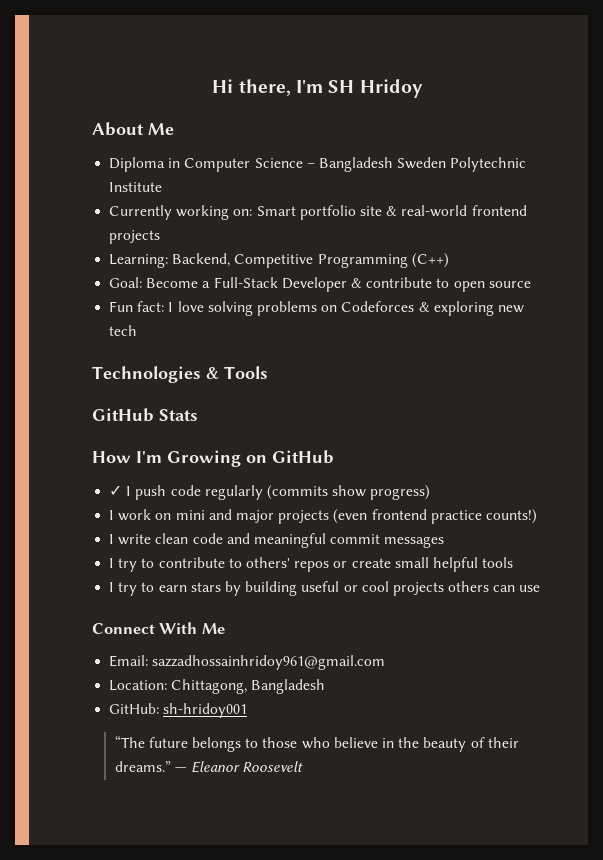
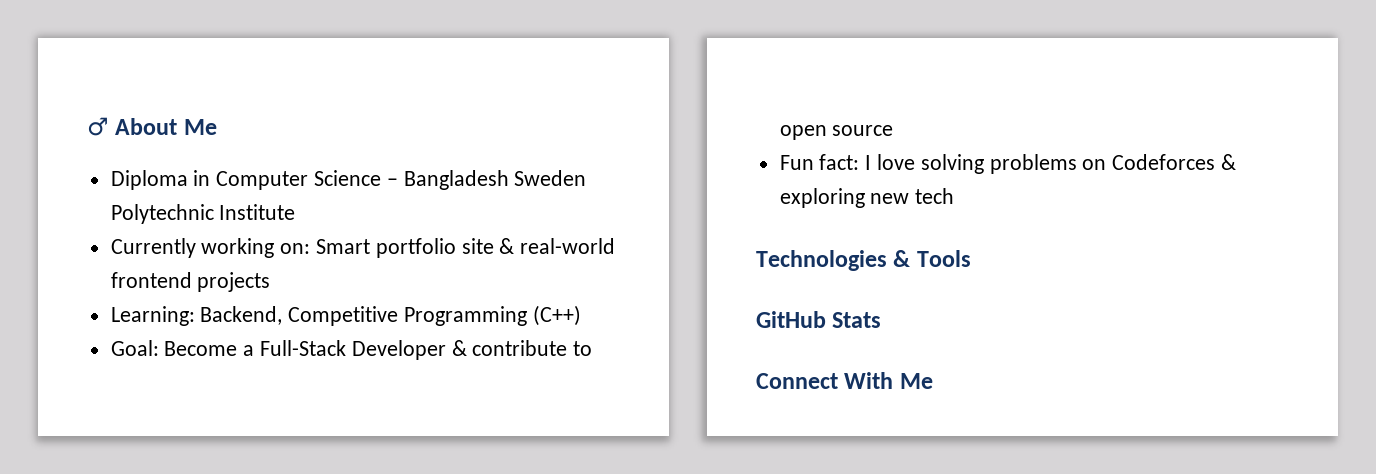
[212,79,423,98] Hi there, I'm SH Hridoy // -> [87,117,109,136] ♂
[92,450,334,467] [109,485,431,500] [109,509,537,524] [109,533,445,548] [109,557,514,572] [109,581,541,596] [92,622,225,634] [109,655,386,670] [109,679,326,694] [109,703,248,718] [114,735,519,752] [114,761,304,773] How I'm Growing on GitHub // ✓ I push code regularly (commits show progress) // I work on mini and major projects (even frontend practice counts!) // I write clean code and meaningful commit messages // I try to contribute to others' repos or create small helpful tools // I try to earn stars by building useful or cool projects others can use // Connect With Me // Email: sazzadhossainhridoy961@gmail.com // Location: Chittagong, Bangladesh // GitHub: sh-hridoy001 // “The future belongs to those who believe in the beauty of their dreams.” — Eleanor Roosevelt -> [756,372,933,389] Connect With Me

